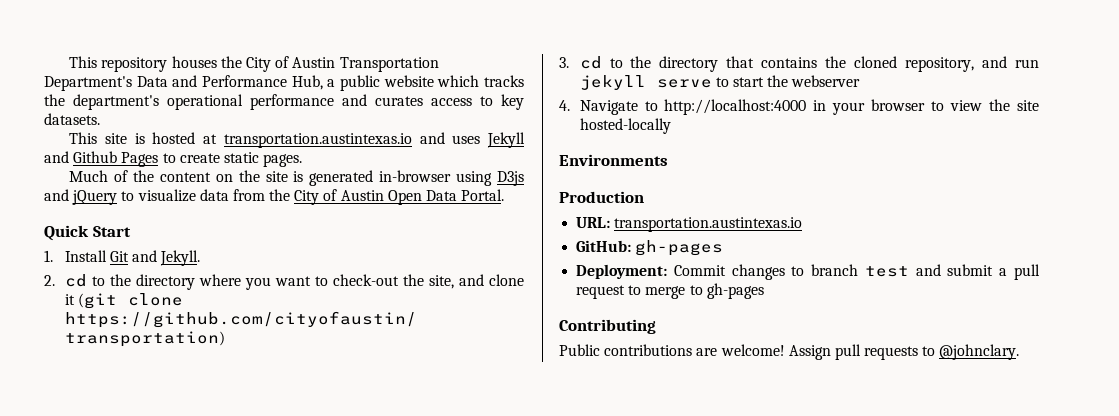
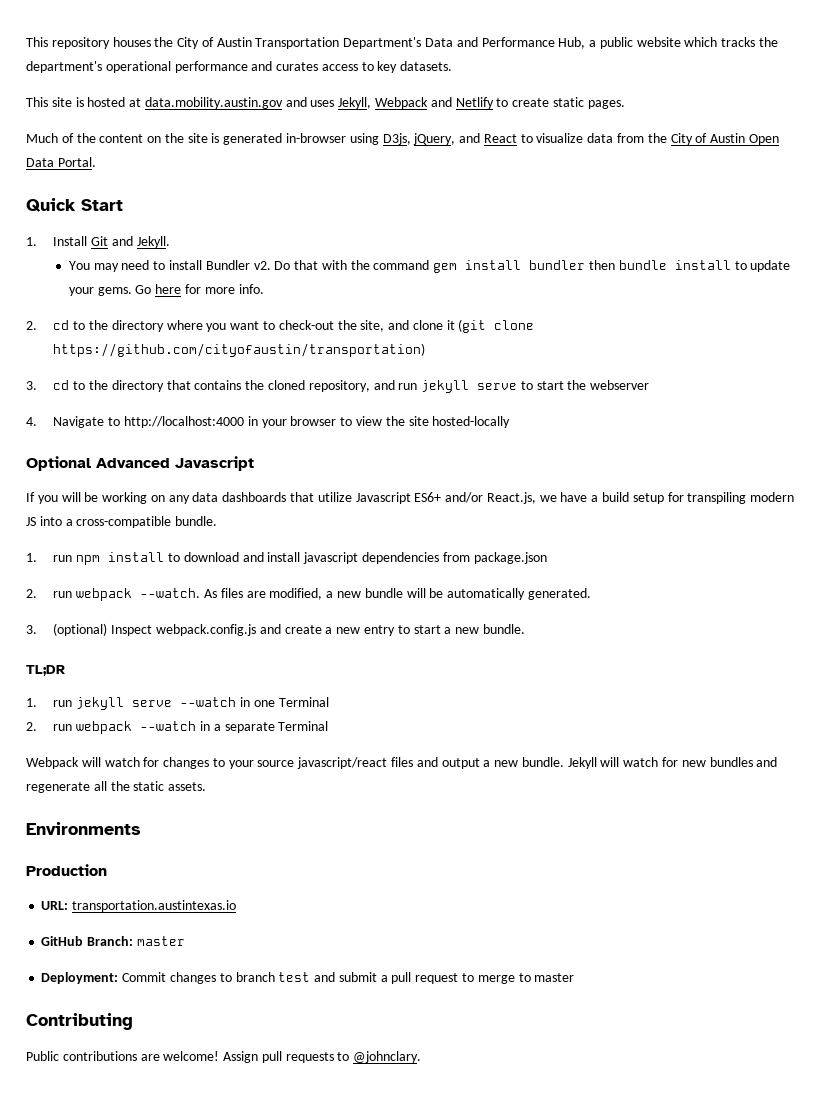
[223,133,412,148] transportation.austintexas.io -> [144,97,283,109] data.mobility.austin.gov
[487,132,525,148] [44,151,159,167] Jekyll and Github Pages -> [338,97,494,109] Jekyll, Webpack and Netlify
[496,171,524,186] [44,189,118,205] D3js and jQuery -> [382,133,517,145] D3js, jQuery, and React
(201, 258) none -> [68,260,791,273] [68,284,264,296] // You may need to install Bundler v2. Do that with the command gem install bundler then bundle install to update your gems. Go here for more info.
(671, 126) none -> [26,456,254,471] [26,492,795,504] [26,516,218,528] [26,552,547,565] [26,588,591,601] [26,623,525,636] [26,665,65,676] [26,697,329,710] [26,721,329,734] [26,757,778,769] [26,781,207,793] // Optional Advanced Javascript // If you will be working on any data dashboards that utilize Javascript ES6+ and/or React.js, we have a build setup for transpiling modern JS into a cross-compatible bundle. // 1. run npm install to download and install javascript dependencies from package.json // 2. run webpack --watch. As files are modified, a new bundle will be automatically generated. // 3. (optional) Inspect webpack.config.js and create a new entry to start a new bundle. // TL;DR // 1. run jekyll serve --watch in one Terminal // 2. run webpack --watch in a separate Terminal // Webpack will watch for changes to your source javascript/react files and output a new bundle. Jekyll will watch for new bundles and regenerate all the static assets.
[576,240,724,256] GitHub: gh-pages -> [41,936,185,946] GitHub Branch: master
[706,283,764,299] gh-pages -> [534,973,575,982] master

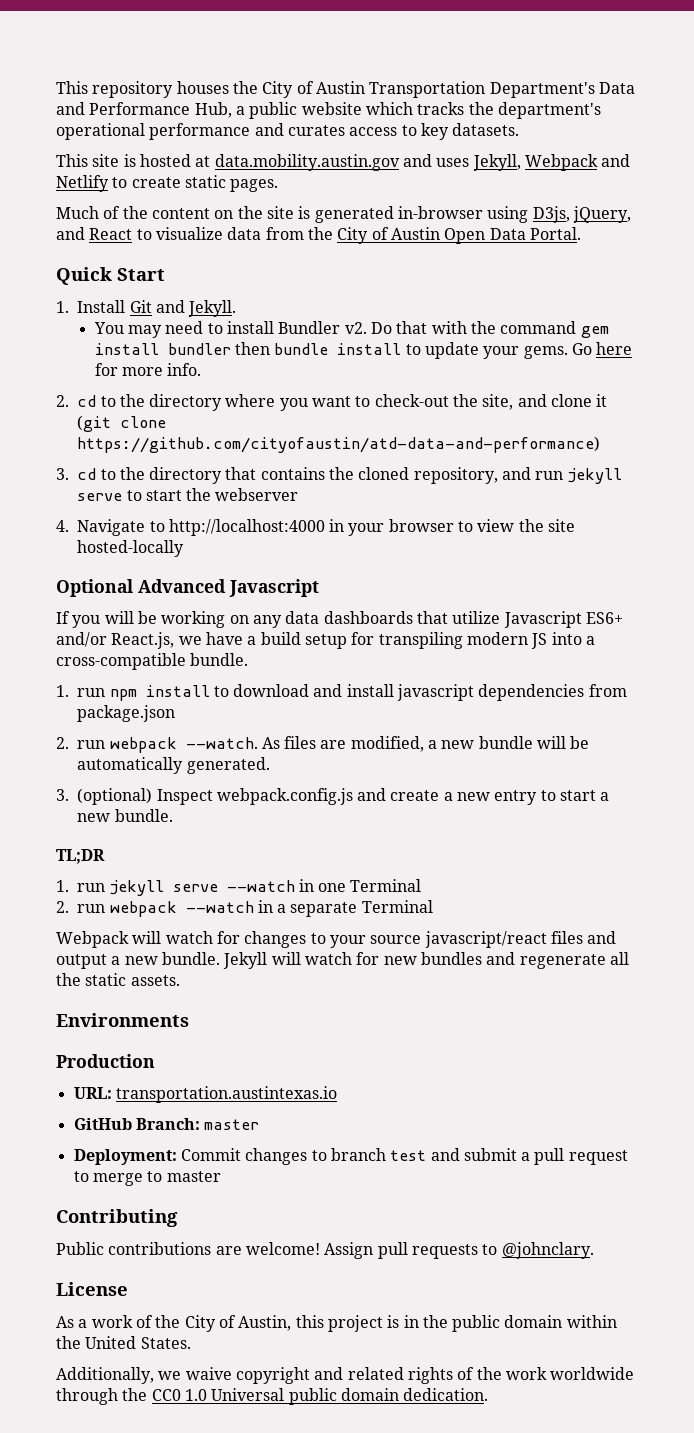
[53,343,426,357] https://github.com/cityofaustin/transportation) -> [77,436,601,453] https://github.com/cityofaustin/atd-data-and-performance)
(422, 1057) none -> [56,1282,128,1296] [56,1315,617,1332] [56,1336,191,1349] [56,1367,635,1384] [56,1388,489,1405] // License // As a work of the City of Austin, this project is in the public domain within the United States. // Additionally, we waive copyright and related rights of the work worldwide through the CC0 1.0 Universal public domain dedication.

